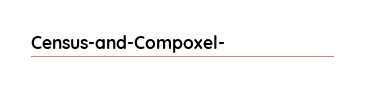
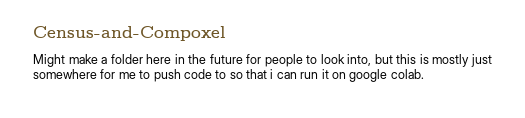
[31,35,225,53] Census-and-Compoxel- -> [33,26,226,41] [33,54,492,67] [33,69,424,82] Census-and-Compoxel // Might make a folder here in the future for people to look into, but this is mostly just somewhere for me to push code to so that i can run it on google colab.

